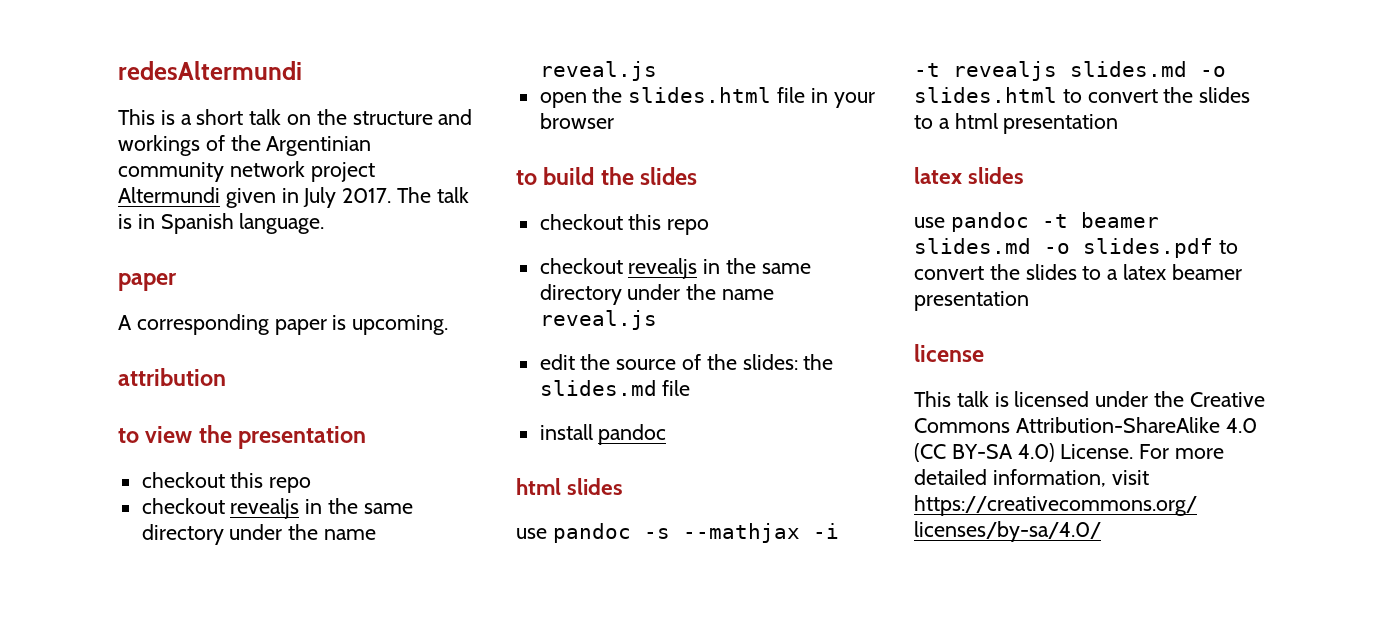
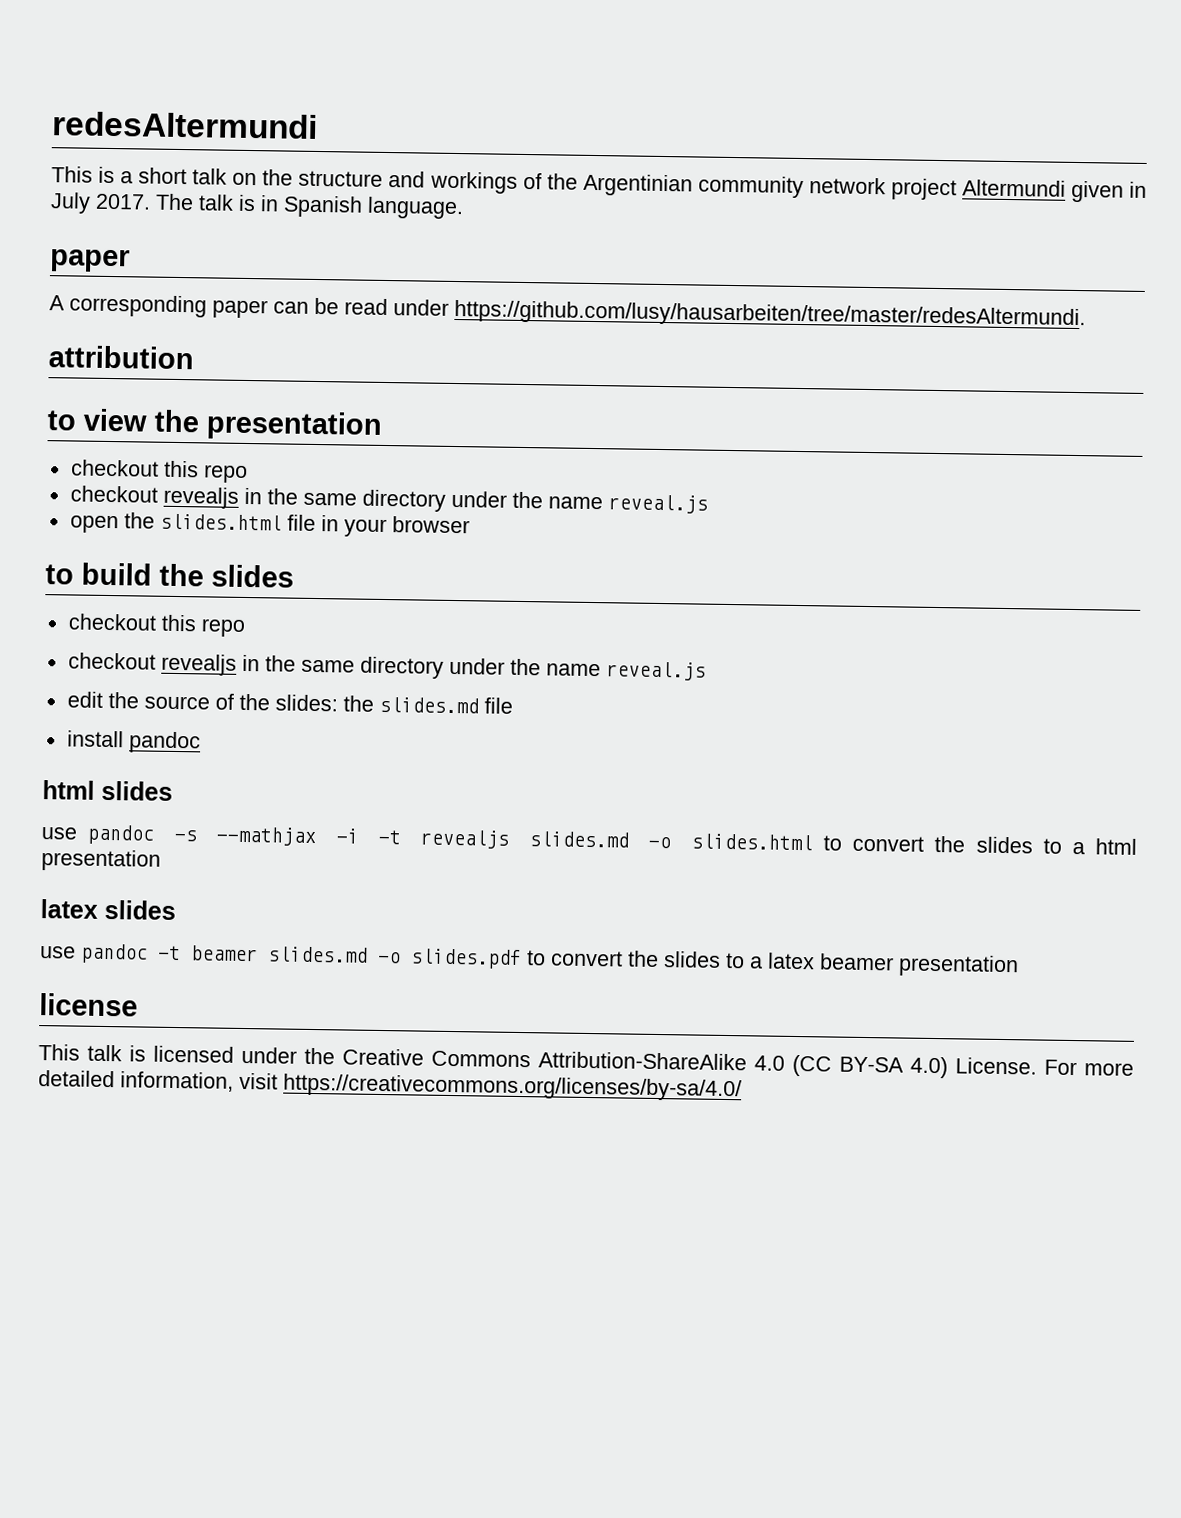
[332,315,449,335] is upcoming. -> [273,297,1086,331] can be read under https://github.com/lusy/hausarbeiten/tree/master/redesAltermundi.

